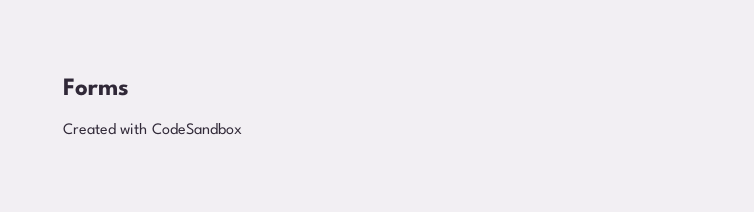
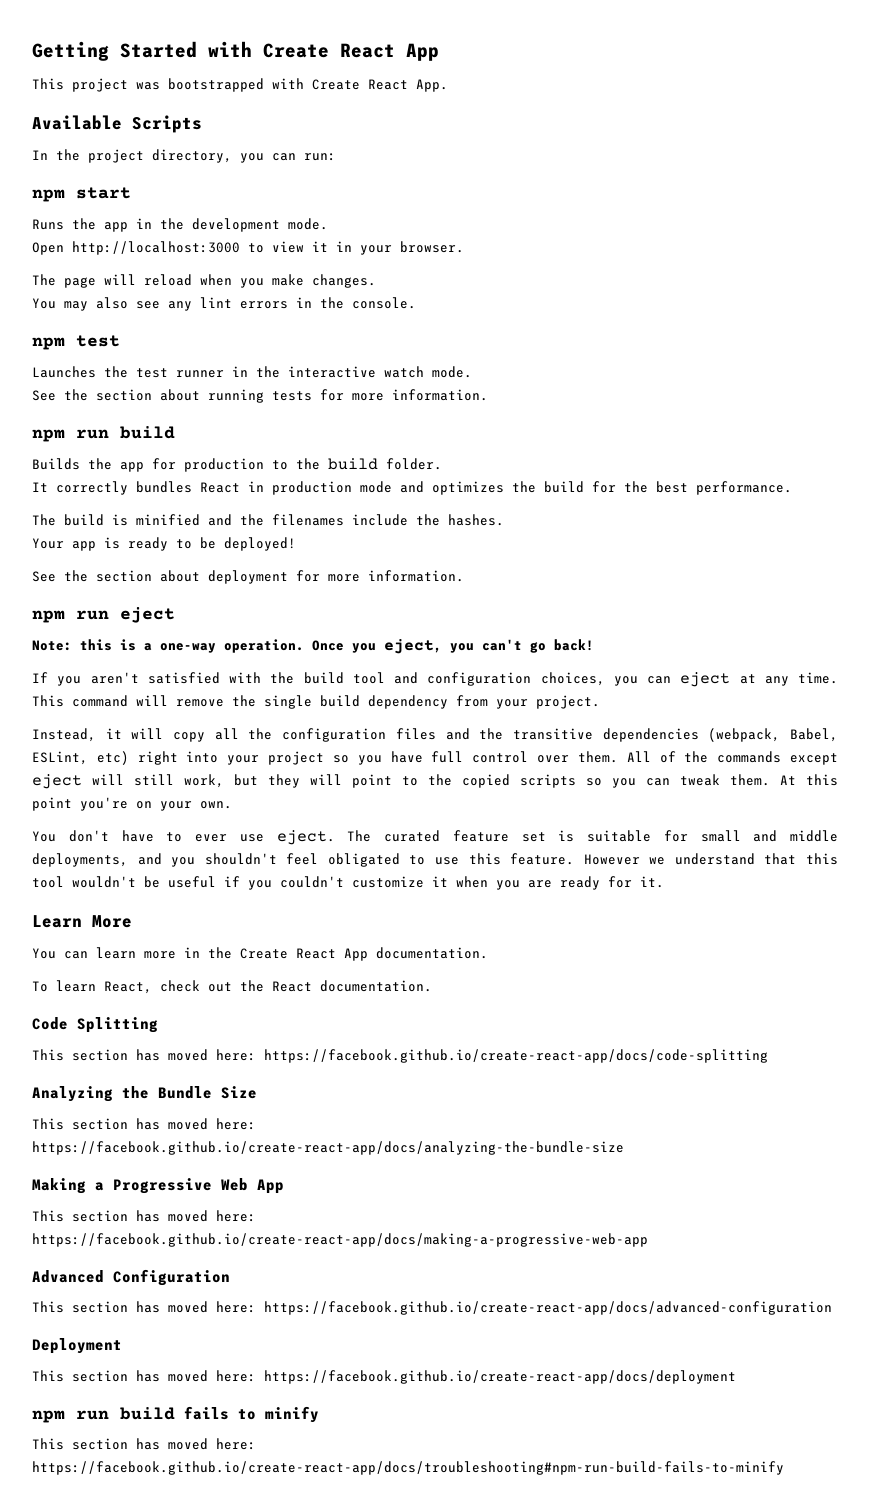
[63,78,129,96] [63,123,242,135] Forms // Created with CodeSandbox -> [32,41,439,61] [32,78,448,92] [32,115,202,133] [32,149,336,163] [32,187,131,202] [32,218,328,232] [32,241,464,255] [32,274,376,288] [32,297,416,311] [32,335,120,350] [32,366,472,378] [32,389,488,403] [32,426,175,442] [32,458,442,472] [32,481,792,495] [32,514,504,526] [32,537,296,551] [32,570,464,584] [32,607,175,623] [32,639,594,654] [32,672,838,687] [32,695,600,709] [32,728,838,742] [32,751,839,765] [32,774,838,789] [32,797,232,811] [32,830,838,845] [32,853,838,867] [32,876,664,890] [32,915,132,928] [32,947,488,961] [32,980,432,994] [32,1017,158,1033] [32,1049,768,1063] [32,1086,257,1102] [32,1118,256,1130] [32,1141,624,1155] [32,1178,284,1194] [32,1210,256,1222] [32,1233,648,1247] [32,1269,230,1286] [32,1301,832,1315] [32,1338,122,1354] [32,1370,736,1384] [32,1406,319,1423] [32,1438,256,1450] [32,1461,784,1475] Getting Started with Create React App // This project was bootstrapped with Create React App. // Available Scripts // In the project directory, you can run: // npm start // Runs the app in the development mode. // Open http://localhost:3000 to view it in your browser. // The page will reload when you make changes. // You may also see any lint errors in the console. // npm test // Launches the test runner in the interactive watch mode. // See the section about running tests for more information. // npm run build // Builds the app for production to the build folder. // It correctly bundles React in production mode and optimizes the build for the best performance. // The build is minified and the filenames include the hashes. // Your app is ready to be deployed! // See the section about deployment for more information. // npm run eject // Note: this is a one-way operation. Once you eject, you can't go back! // If you aren't satisfied with the build tool and configuration choices, you can eject at any time. This command will remove the single build dependency from your project. // Instead, it will copy all the configuration files and the transitive dependencies (webpack, Babel, ESLint, etc) right into your project so you have full control over them. All of the commands except eject will still work, but they will point to the copied scripts so you can tweak them. At this point you're on your own. // You don't have to ever use eject. The curated feature set is suitable for small and middle deployments, and you shouldn't feel obligated to use this feature. However we understand that this tool wouldn't be useful if you couldn't customize it when you are ready for it. // Learn More // You can learn more in the Create React App documentation. // To learn React, check out the React documentation. // Code Splitting // This section has moved here: https://facebook.github.io/create-react-app/docs/code-splitting // Analyzing the Bundle Size // This section has moved here: https://facebook.github.io/create-react-app/docs/analyzing-the-bundle-size // Making a Progressive Web App // This section has moved here: https://facebook.github.io/create-react-app/docs/making-a-progressive-web-app // Advanced Configuration // This section has moved here: https://facebook.github.io/create-react-app/docs/advanced-configuration // Deployment // This section has moved here: https://facebook.github.io/create-react-app/docs/deployment // npm run build fails to minify // This section has moved here: https://facebook.github.io/create-react-app/docs/troubleshooting#npm-run-build-fails-to-minify

